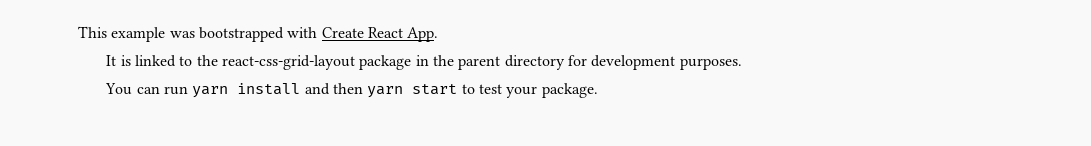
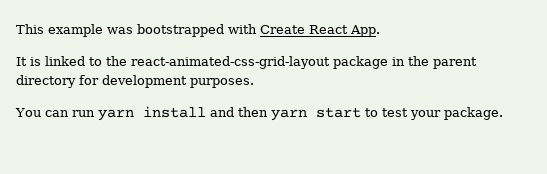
[221,55,355,70] react-css-grid-layout -> [131,56,330,69] react-animated-css-grid-layout

